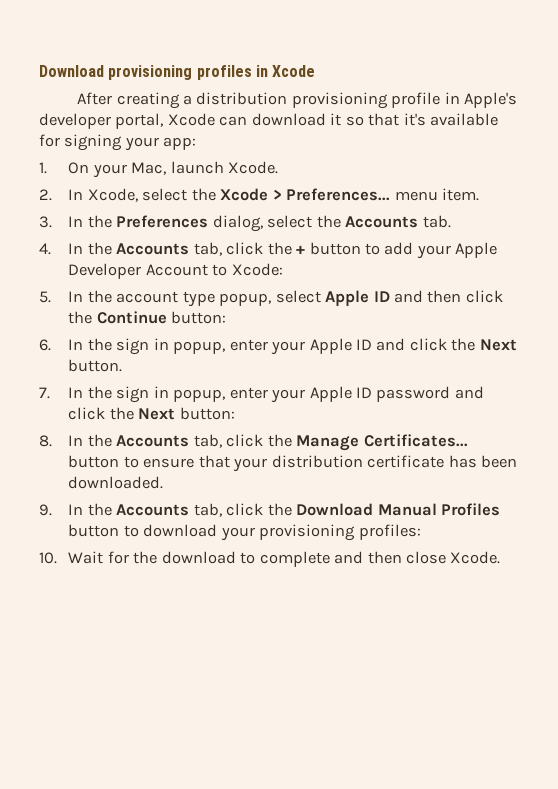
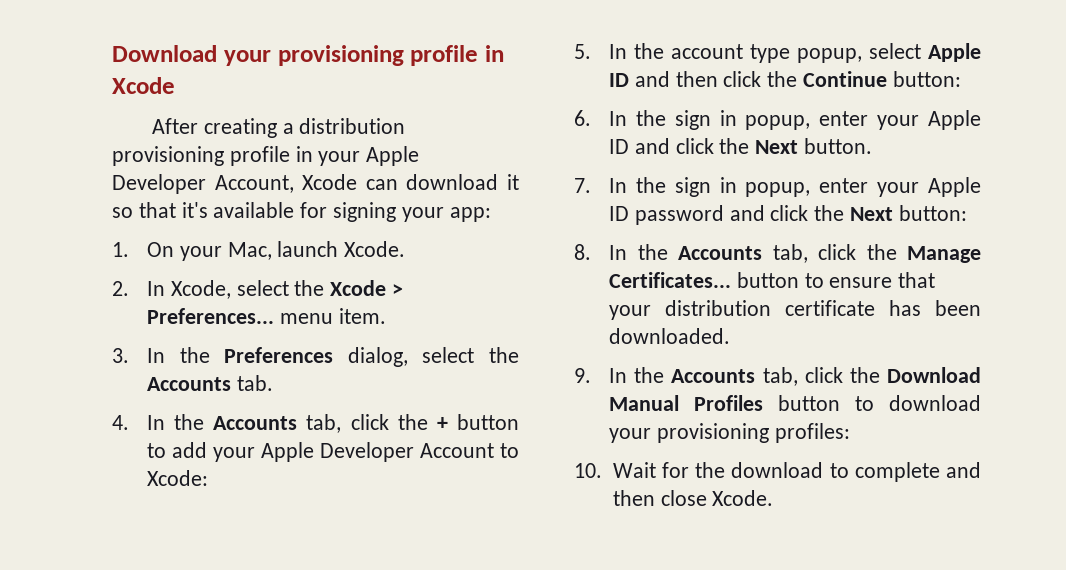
[39,65,252,80] Download provisioning profiles -> [112,45,479,66] Download your provisioning profile
[464,92,518,108] [39,113,164,129] Apple's developer portal, -> [318,146,420,166] [112,174,294,194] your Apple Developer Account,

